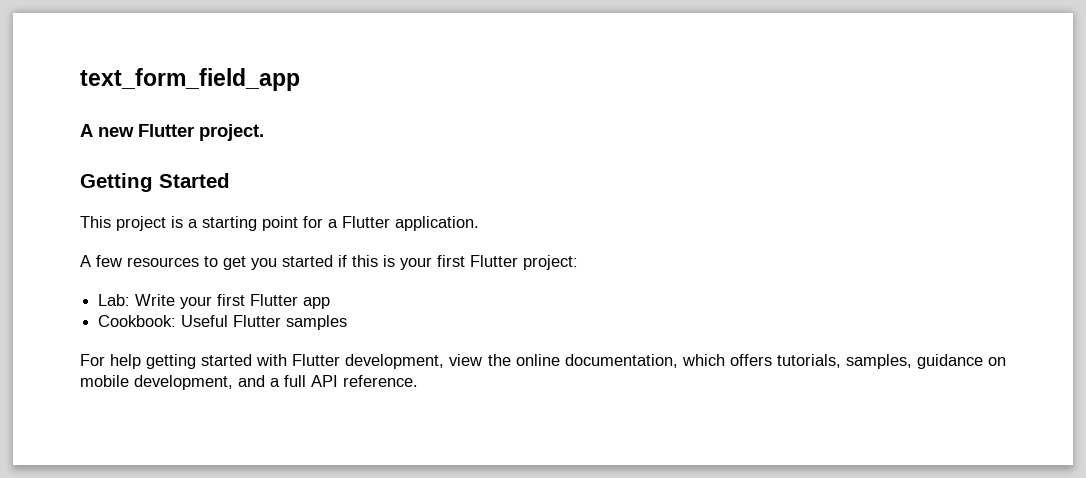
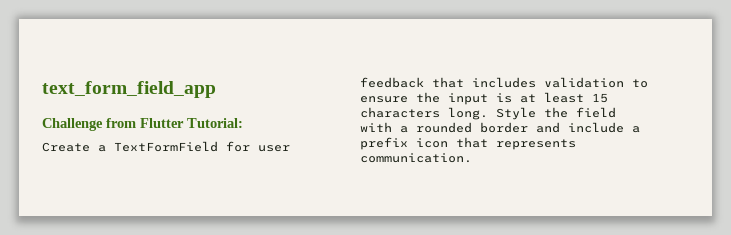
[80,124,264,141] [80,173,230,192] [80,216,479,231] [80,255,578,270] [98,294,331,309] [98,315,348,330] [80,354,1006,369] [80,375,418,390] A new Flutter project. // Getting Started // This project is a starting point for a Flutter application. // A few resources to get you started if this is your first Flutter project: // Lab: Write your first Flutter app // Cookbook: Useful Flutter samples // For help getting started with Flutter development, view the online documentation, which offers tutorials, samples, guidance on mobile development, and a full API reference. -> [42,118,243,131] [42,141,290,152] [360,77,648,88] [360,92,608,105] [360,107,616,120] [360,122,640,133] [360,137,576,150] [360,153,472,163] Challenge from Flutter Tutorial: // Create a TextFormField for user feedback that includes validation to ensure the input is at least 15 characters long. Style the field with a rounded border and include a prefix icon that represents communication.

